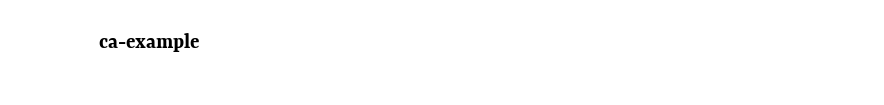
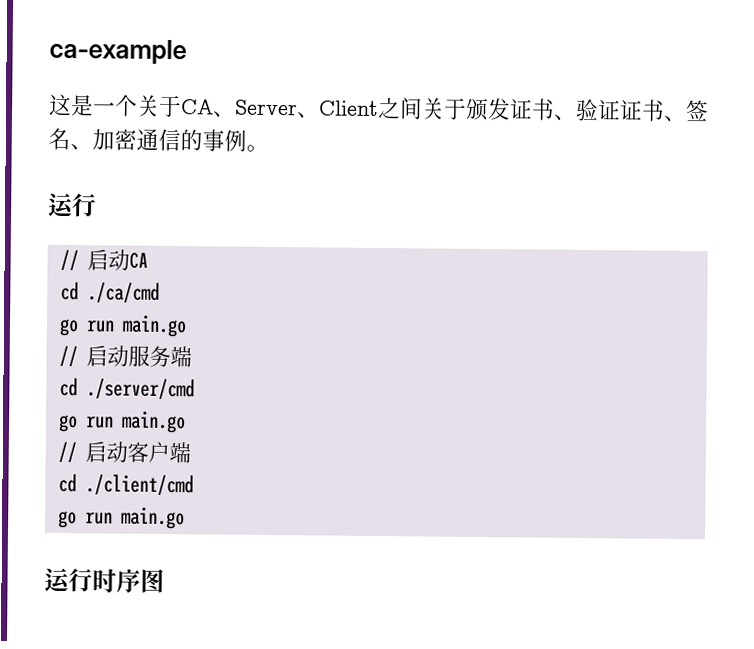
(199, 42) none -> [48,93,709,122] [48,127,269,152] [48,192,97,218] [59,249,148,271] [59,281,160,303] [58,314,187,338] [58,345,192,368] [58,377,195,400] [57,410,186,434] [57,441,191,464] [57,473,194,496] [57,506,185,530] [44,567,165,593] // 这是一个关于CA、Server、Client之间关于颁发证书、验证证书、签名、加密通信的事例。 // 运行 // // 启动CA // cd ./ca/cmd // go run main.go // // 启动服务端 // cd ./server/cmd // go run main.go // // 启动客户端 // cd ./client/cmd // go run main.go // 运行时序图

